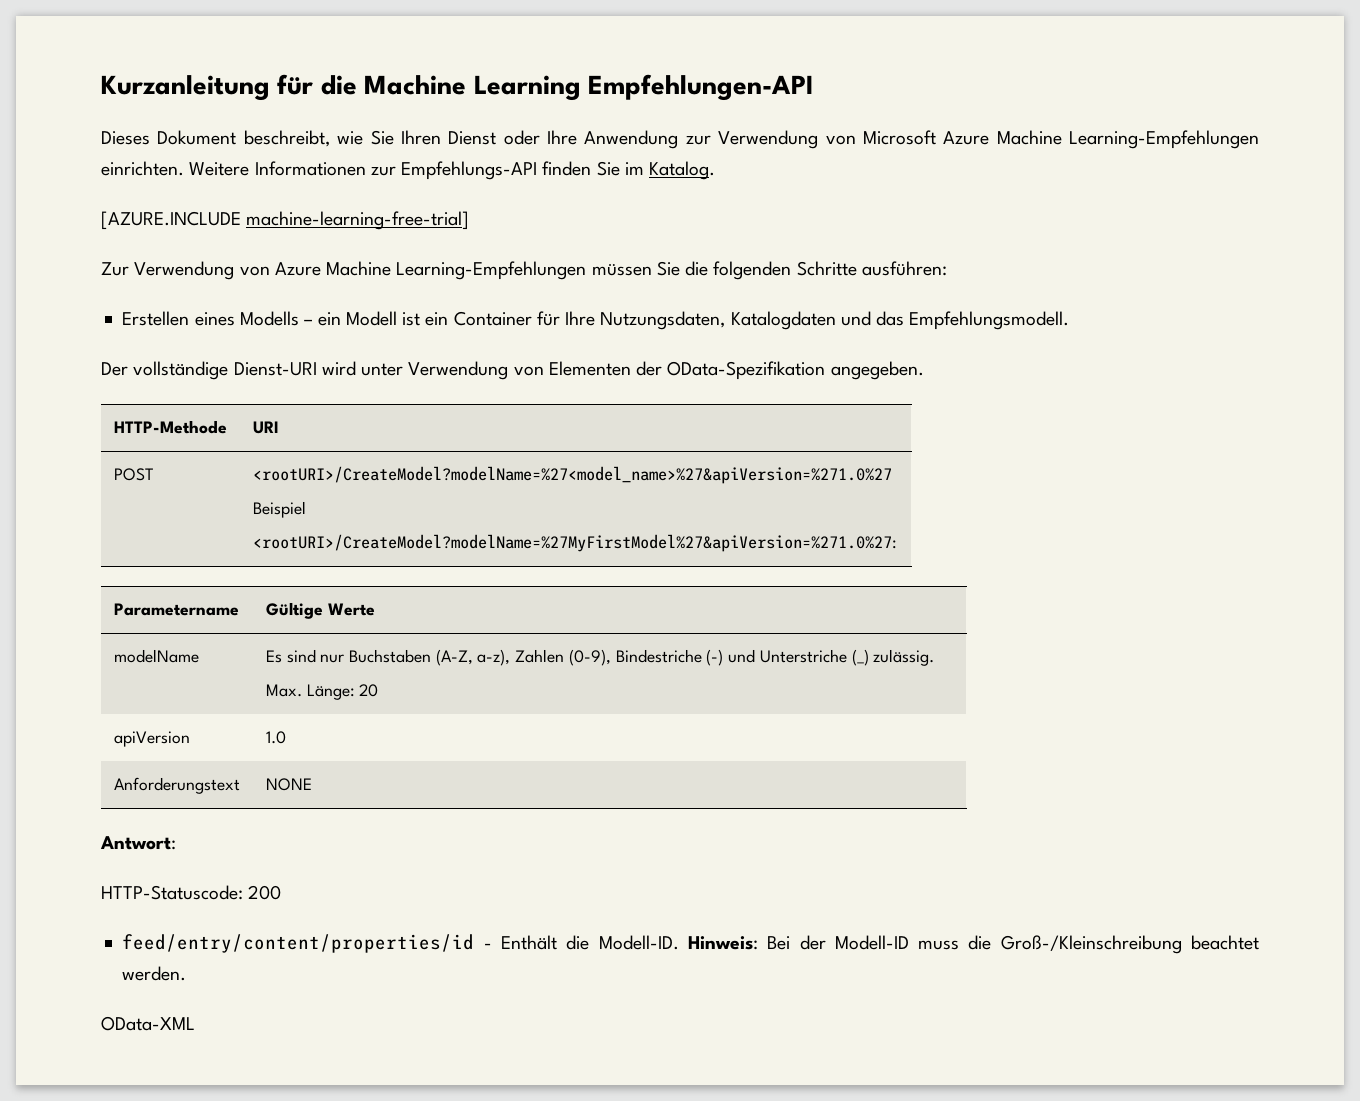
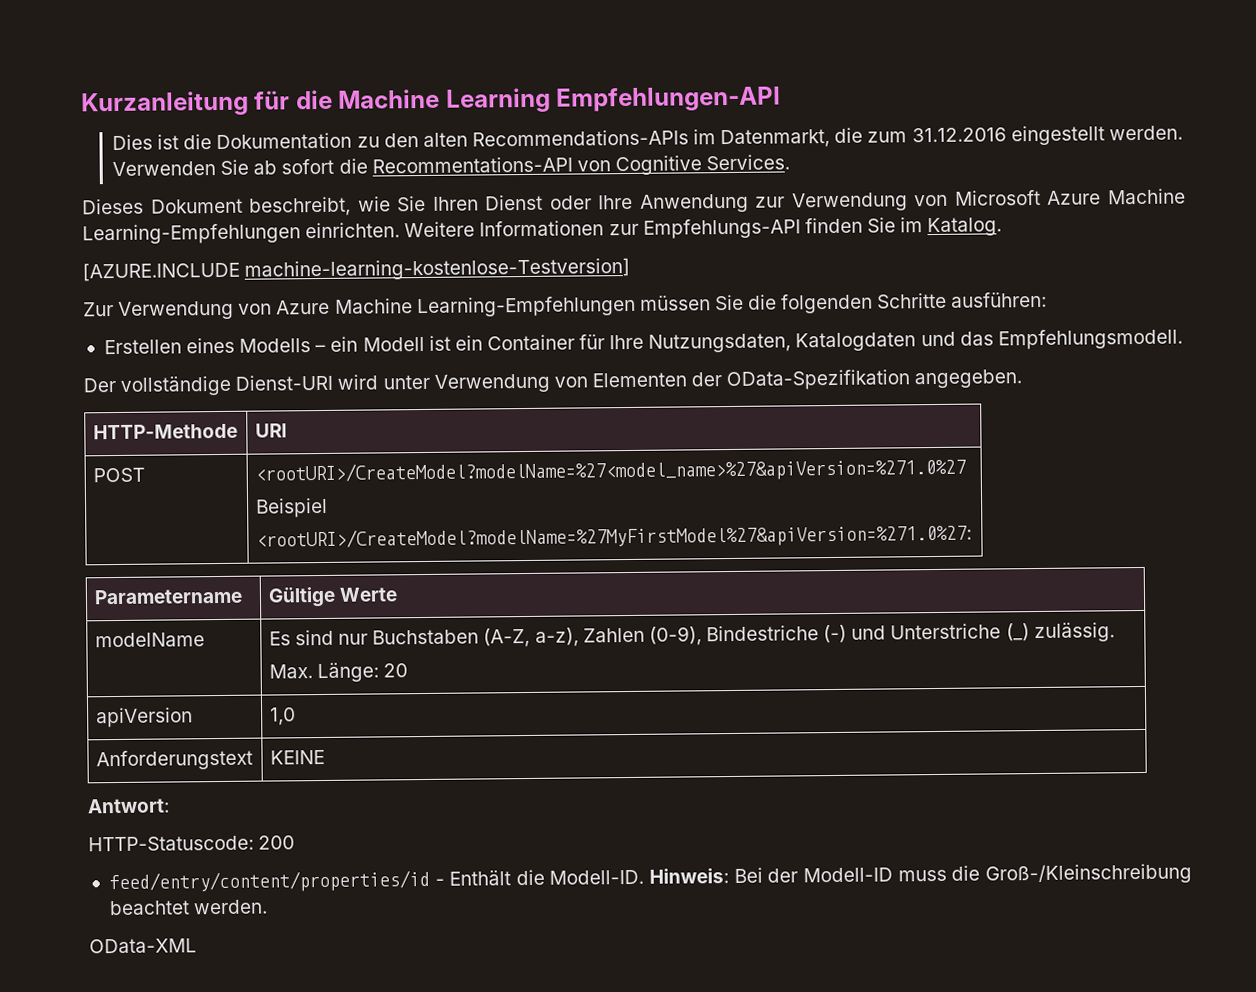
(814, 87) none -> [112,125,1183,151] [112,154,791,177] // Dies ist die Dokumentation zu den alten Recommendations-APIs im Datenmarkt, die zum 31.12.2016 eingestellt werden. Verwenden Sie ab sofort die Recommentations-API von Cognitive Services.
[246,211,470,230] machine-learning-free-trial] -> [244,257,631,281] machine-learning-kostenlose-Testversion]
[265,731,286,744] 1.0 -> [269,707,296,726] 1,0
[265,778,312,791] | NONE -> [269,749,325,765] | KEINE

